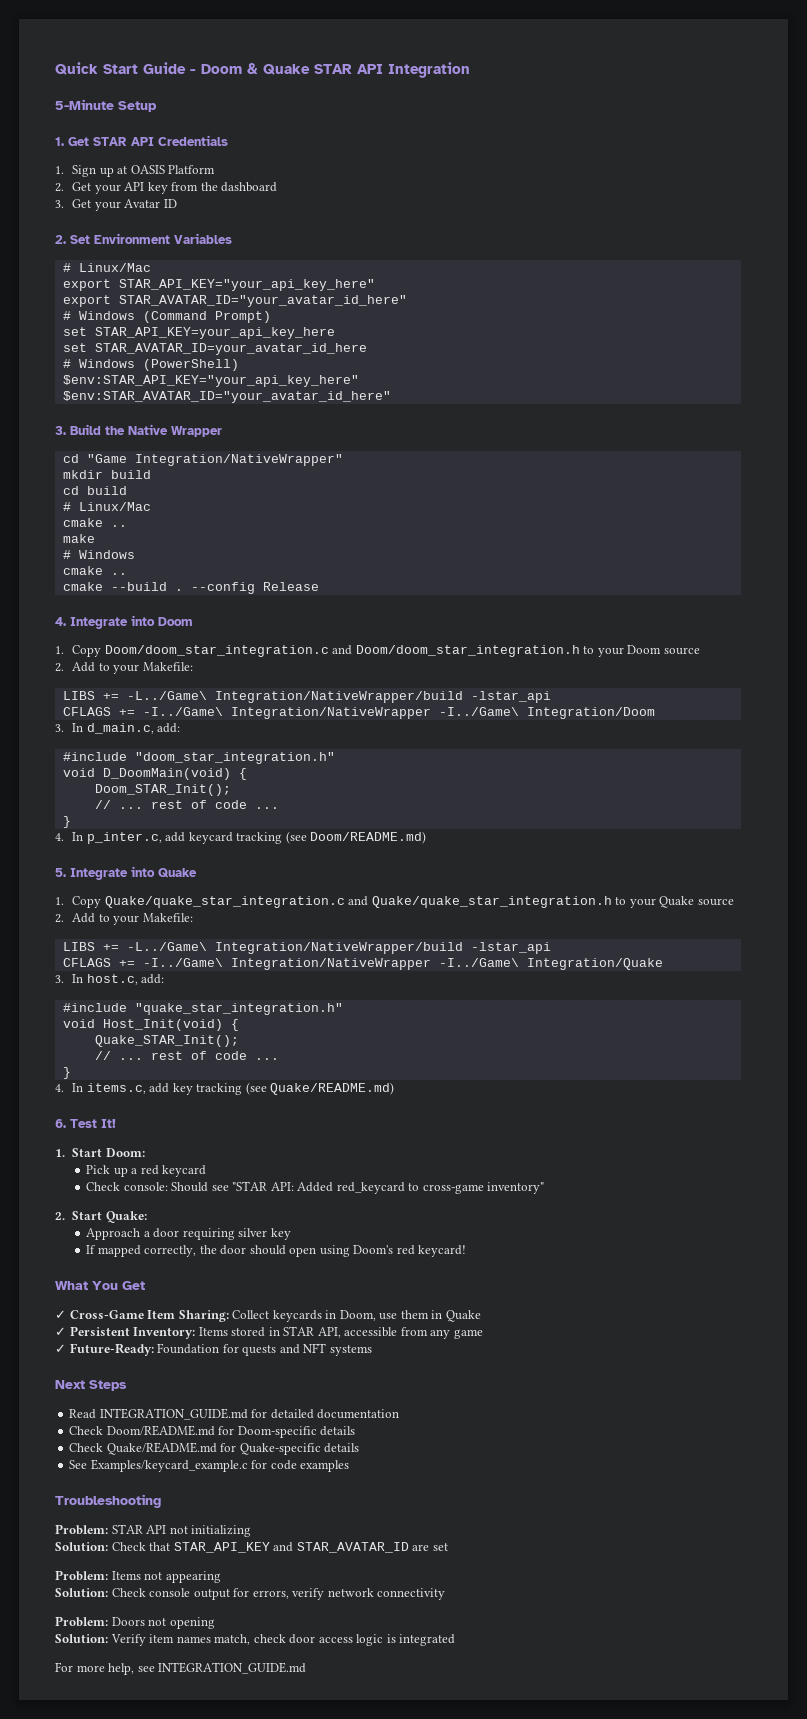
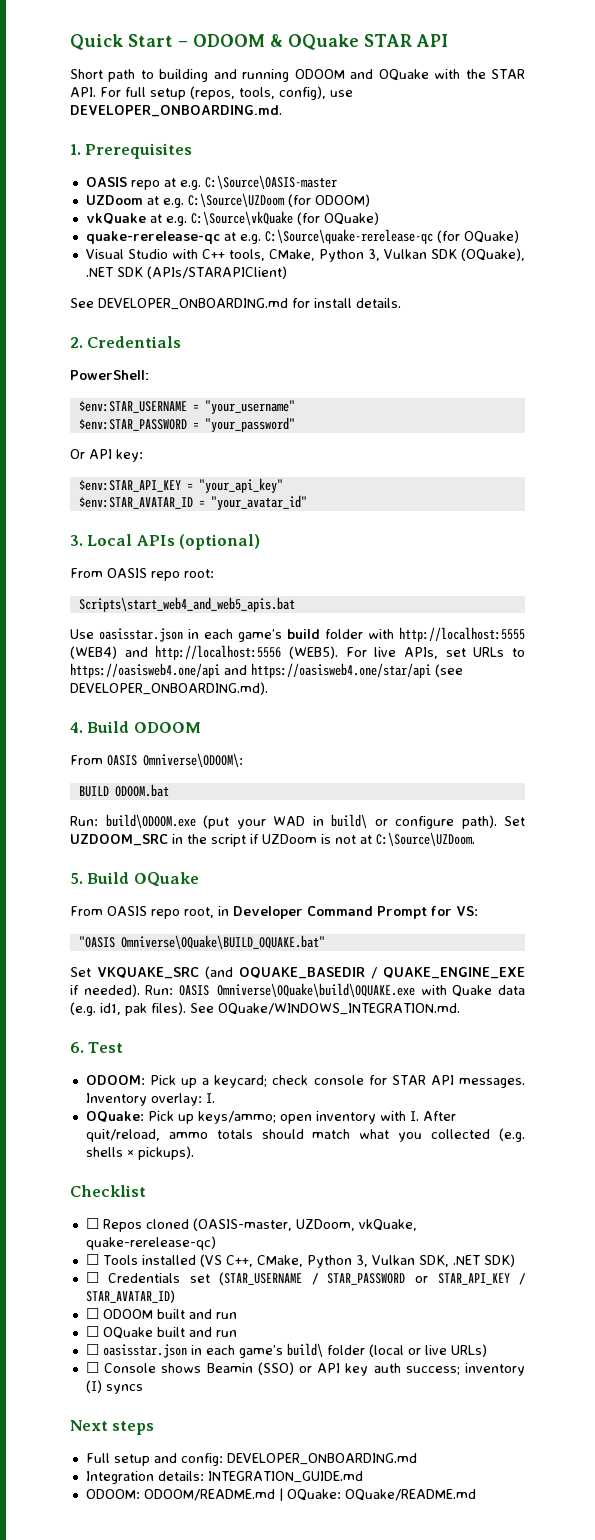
[143,62,470,78] [55,99,157,112] [55,135,228,146] [55,165,216,177] [55,182,278,194] [55,199,177,211] [55,233,232,244] [62,263,151,272] [62,279,375,291] [62,295,407,307] [62,311,271,323] [62,327,335,339] [62,343,367,355] [62,359,239,371] [62,375,359,387] [62,391,391,403] [55,424,222,437] [62,454,343,466] [62,470,151,479] [62,486,127,495] [62,502,151,511] [62,518,127,527] [62,534,95,543] [62,550,135,559] [62,566,127,575] [62,582,319,594] [55,615,193,629] [55,645,700,657] [55,662,193,674] [62,691,551,703] [62,707,655,719] [55,723,181,734] [62,752,335,764] [62,768,247,780] [94,784,231,796] [94,800,279,809] [62,816,71,828] [55,831,427,844] [55,866,197,880] [55,896,734,908] [55,913,193,925] [62,942,551,954] [62,958,663,970] [55,974,165,985] [62,1003,343,1015] [62,1019,239,1031] [94,1035,239,1047] [94,1051,279,1060] [62,1067,71,1079] [55,1082,395,1095] [55,1119,116,1128] [55,1148,145,1157] [86,1165,207,1177] [86,1181,545,1194] [55,1211,147,1223] [86,1228,291,1240] [86,1245,467,1257] [55,1281,145,1290] [55,1310,481,1322] [55,1326,483,1339] [55,1343,372,1356] [55,1380,127,1391] [69,1408,400,1420] [69,1425,356,1438] [69,1442,360,1455] [69,1459,350,1472] [55,1494,161,1508] [55,1524,252,1537] [55,1542,448,1553] [55,1570,221,1583] [55,1588,446,1600] [55,1616,215,1629] [55,1634,456,1646] [55,1662,307,1675] Guide - Doom & Quake STAR API Integration // 5-Minute Setup // 1. Get STAR API Credentials // 1. Sign up at OASIS Platform // 2. Get your API key from the dashboard // 3. Get your Avatar ID // 2. Set Environment Variables // # Linux/Mac // export STAR_API_KEY="your_api_key_here" // export STAR_AVATAR_ID="your_avatar_id_here" // # Windows (Command Prompt) // set STAR_API_KEY=your_api_key_here // set STAR_AVATAR_ID=your_avatar_id_here // # Windows (PowerShell) // $env:STAR_API_KEY="your_api_key_here" // $env:STAR_AVATAR_ID="your_avatar_id_here" // 3. Build the Native Wrapper // cd "Game Integration/NativeWrapper" // mkdir build // cd build // # Linux/Mac // cmake .. // make // # Windows // cmake .. // cmake --build . --config Release // 4. Integrate into Doom // 1. Copy Doom/doom_star_integration.c and Doom/doom_star_integration.h to your Doom source // 2. Add to your Makefile: // LIBS += -L../Game\ Integration/NativeWrapper/build -lstar_api // CFLAGS += -I../Game\ Integration/NativeWrapper -I../Game\ Integration/Doom // 3. In d_main.c, add: // #include "doom_star_integration.h" // void D_DoomMain(void) { // Doom_STAR_Init(); // // ... rest of code ... // } // 4. In p_inter.c, add keycard tracking (see Doom/README.md) // 5. Integrate into Quake // 1. Copy Quake/quake_star_integration.c and Quake/quake_star_integration.h to your Quake source // 2. Add to your Makefile: // LIBS += -L../Game\ Integration/NativeWrapper/build -lstar_api // CFLAGS += -I../Game\ Integration/NativeWrapper -I../Game\ Integration/Quake // 3. In host.c, add: // #include "quake_star_integration.h" // void Host_Init(void) { // Quake_STAR_Init(); // // ... rest of code ... // } // 4. In items.c, add key tracking (see Quake/README.md) // 6. Test It! // 1. Start Doom: // Pick up a red keycard // Check console: Should see "STAR API: Added red_keycard to cross-game inventory" // 2. Start Quake: // Approach a door requiring silver key // If mapped correctly, the door should open using Doom's red keycard! // What You Get // ✓ Cross-Game Item Sharing: Collect keycards in Doom, use them in Quake // ✓ Persistent Inventory: Items stored in STAR API, accessible from any game // ✓ Future-Ready: Foundation for quests and NFT systems // Next Steps // Read INTEGRATION_GUIDE.md for detailed documentation // Check Doom/README.md for Doom-specific details // Check Quake/README.md for Quake-specific details // See Examples/keycard_example.c for code examples // Troubleshooting // Problem: STAR API not initializing // Solution: Check that STAR_API_KEY and STAR_AVATAR_ID are set // Problem: Items not appearing // Solution: Check console output for errors, verify network connectivity // Problem: Doors not opening // Solution: Verify item names match, check door access logic is integrated // For more help, see INTEGRATION_GUIDE.md -> [178,34,448,50] [70,69,525,82] [70,86,353,100] [70,105,282,117] [70,143,193,159] [85,175,337,190] [85,193,370,208] [85,211,379,226] [85,229,519,244] [85,248,525,262] [85,266,287,279] [70,298,401,310] [70,336,182,348] [70,370,149,380] [78,400,295,414] [78,417,295,432] [70,449,143,462] [78,478,283,493] [78,495,307,510] [70,534,261,550] [70,568,214,581] [78,597,295,612] [70,627,525,642] [70,645,526,660] [70,663,463,678] [70,682,268,695] [70,721,201,733] [70,753,243,767] [78,784,169,797] [70,814,525,829] [70,832,475,847] [70,872,199,887] [70,906,478,919] [78,935,325,949] [70,966,525,979] [70,983,525,997] [70,1002,460,1016] [70,1042,124,1053] [85,1075,525,1088] [85,1093,215,1106] [85,1111,456,1124] [85,1128,526,1142] [85,1146,194,1160] [70,1185,146,1197] [85,1218,417,1232] [85,1236,216,1250] [85,1254,515,1268] [85,1272,525,1285] [85,1290,175,1303] [85,1308,237,1319] [85,1326,237,1339] [85,1343,487,1358] [85,1362,525,1376] [85,1380,143,1394] [70,1420,155,1435] [85,1453,417,1466] [85,1471,363,1484] [85,1488,476,1501] – ODOOM & OQuake STAR API // Short path to building and running ODOOM and OQuake with the STAR API. For full setup (repos, tools, config), use DEVELOPER_ONBOARDING.md. // 1. Prerequisites // OASIS repo at e.g. C:\Source\OASIS-master // UZDoom at e.g. C:\Source\UZDoom (for ODOOM) // vkQuake at e.g. C:\Source\vkQuake (for OQuake) // quake-rerelease-qc at e.g. C:\Source\quake-rerelease-qc (for OQuake) // Visual Studio with C++ tools, CMake, Python 3, Vulkan SDK (OQuake), .NET SDK (APIs/STARAPIClient) // See DEVELOPER_ONBOARDING.md for install details. // 2. Credentials // PowerShell: // $env:STAR_USERNAME = "your_username" // $env:STAR_PASSWORD = "your_password" // Or API key: // $env:STAR_API_KEY = "your_api_key" // $env:STAR_AVATAR_ID = "your_avatar_id" // 3. Local APIs (optional) // From OASIS repo root: // Scripts\start_web4_and_web5_apis.bat // Use oasisstar.json in each game’s build folder with http://localhost:5555 (WEB4) and http://localhost:5556 (WEB5). For live APIs, set URLs to https://oasisweb4.one/api and https://oasisweb4.one/star/api (see DEVELOPER_ONBOARDING.md). // 4. Build ODOOM // From OASIS Omniverse\ODOOM\: // BUILD ODOOM.bat // Run: build\ODOOM.exe (put your WAD in build\ or configure path). Set UZDOOM_SRC in the script if UZDoom is not at C:\Source\UZDoom. // 5. Build OQuake // From OASIS repo root, in Developer Command Prompt for VS: // "OASIS Omniverse\OQuake\BUILD_OQUAKE.bat" // Set VKQUAKE_SRC (and OQUAKE_BASEDIR / QUAKE_ENGINE_EXE if needed). Run: OASIS Omniverse\OQuake\build\OQUAKE.exe with Quake data (e.g. id1, pak files). See OQuake/WINDOWS_INTEGRATION.md. // 6. Test // ODOOM: Pick up a keycard; check console for STAR API messages. Inventory overlay: I. // OQuake: Pick up keys/ammo; open inventory with I. After quit/reload, ammo totals should match what you collected (e.g. shells × pickups). // Checklist // ☐ Repos cloned (OASIS-master, UZDoom, vkQuake, quake-rerelease-qc) // ☐ Tools installed (VS C++, CMake, Python 3, Vulkan SDK, .NET SDK) // ☐ Credentials set (STAR_USERNAME / STAR_PASSWORD or STAR_API_KEY / STAR_AVATAR_ID) // ☐ ODOOM built and run // ☐ OQuake built and run // ☐ oasisstar.json in each game’s build\ folder (local or live URLs) // ☐ Console shows Beamin (SSO) or API key auth success; inventory (I) syncs // Next steps // Full setup and config: DEVELOPER_ONBOARDING.md // Integration details: INTEGRATION_GUIDE.md // ODOOM: ODOOM/README.md | OQuake: OQuake/README.md

